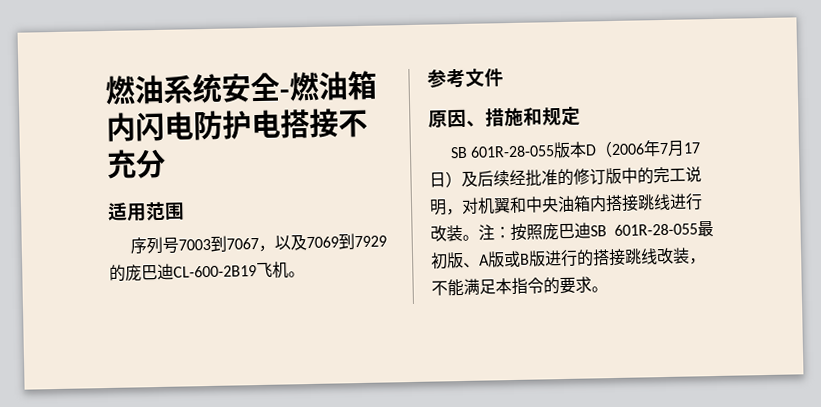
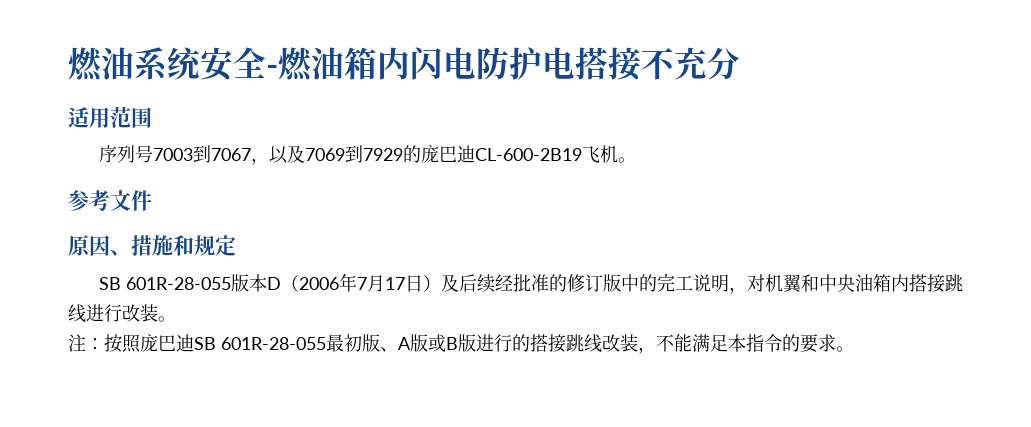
(479, 237) none -> (176, 319) //

